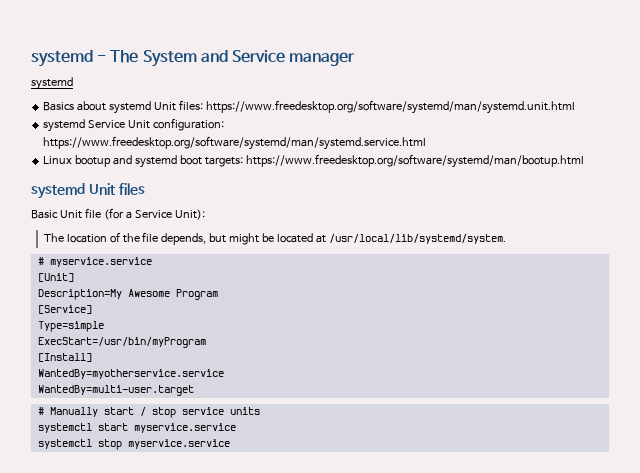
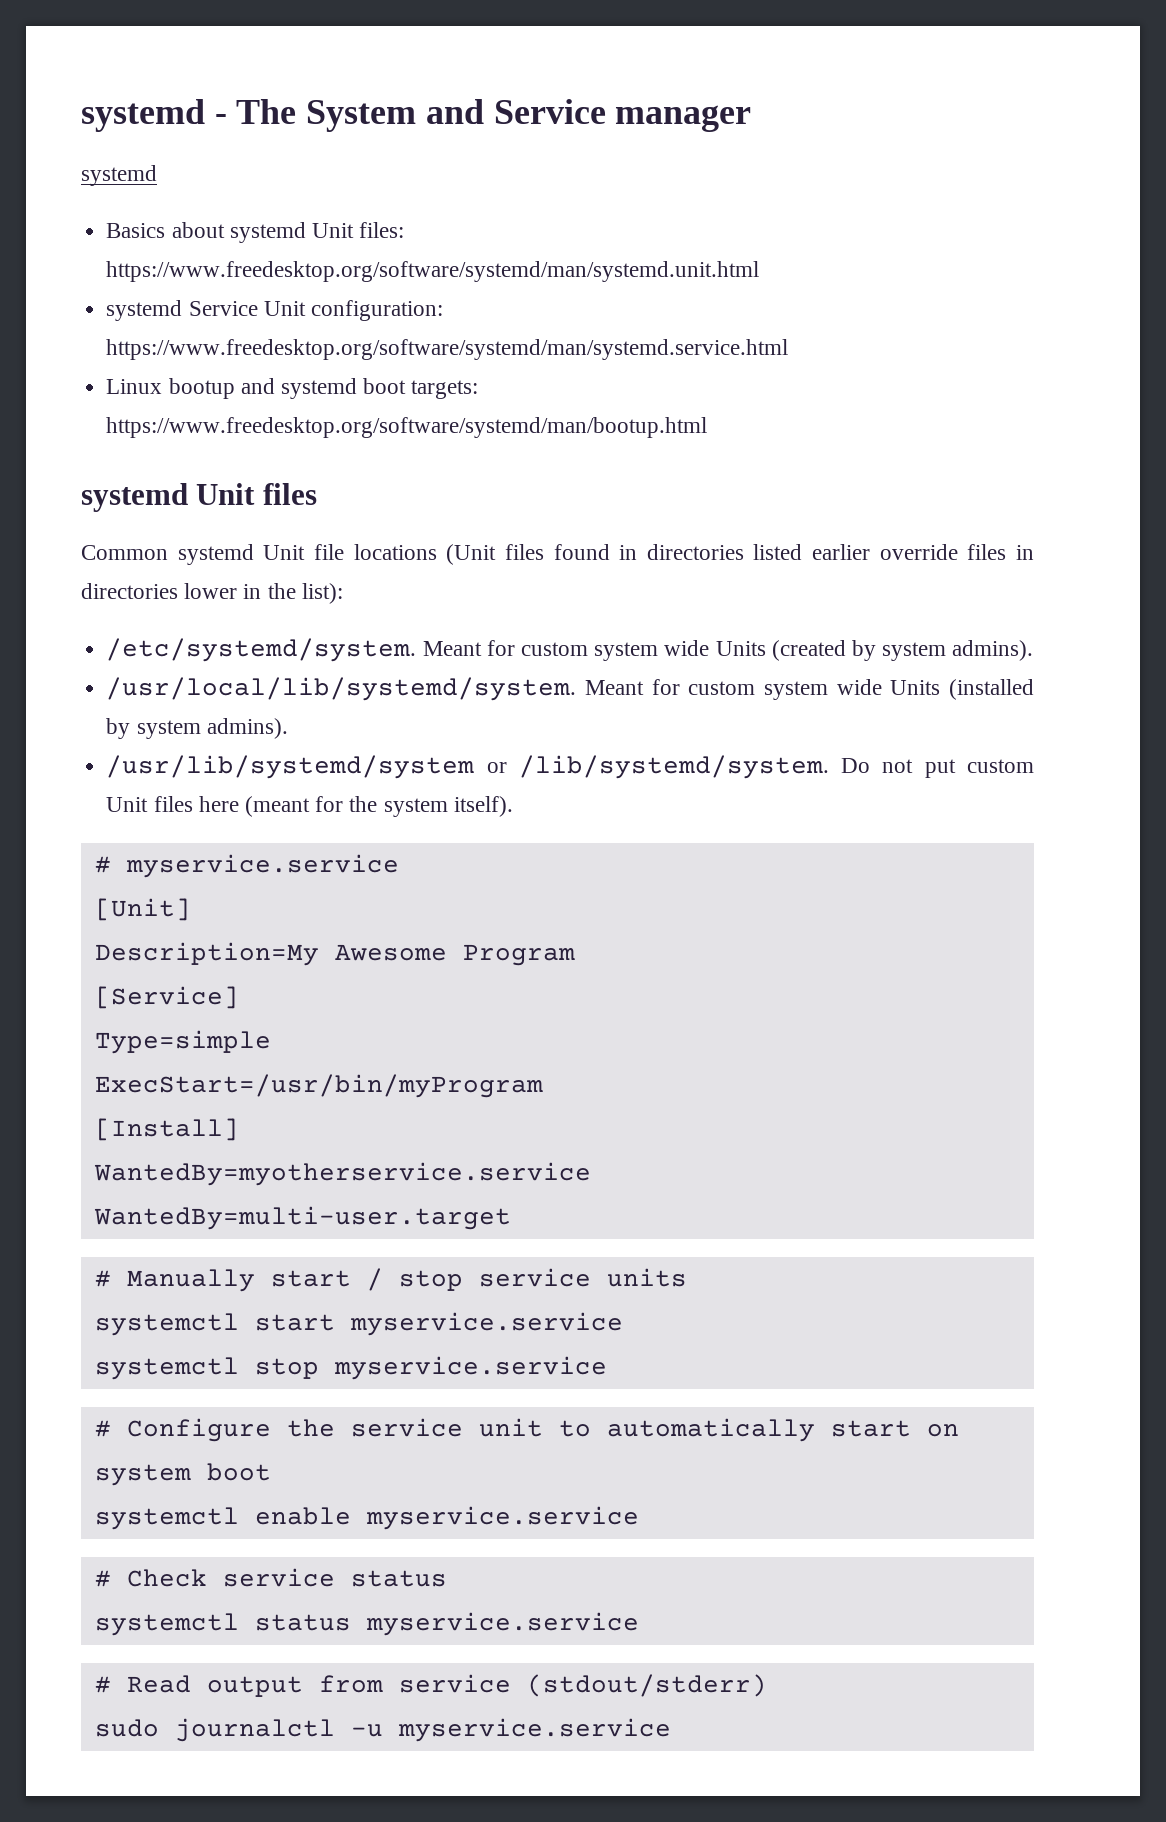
[31,208,205,220] [43,232,507,245] Basic Unit file (for a Service Unit): // The location of the file depends, but might be located at /usr/local/lib/systemd/system. -> [81,544,1034,565] [81,583,343,604] [106,638,1034,662] [106,677,1034,701] [106,718,288,739] [106,755,1034,779] [106,796,513,817] Common systemd Unit file locations (Unit files found in directories listed earlier override files in directories lower in the list): // /etc/systemd/system. Meant for custom system wide Units (created by system admins). // /usr/local/lib/systemd/system. Meant for custom system wide Units (installed by system admins). // /usr/lib/systemd/system or /lib/systemd/system. Do not put custom Unit files here (meant for the system itself).
(230, 444) none -> [94,1418,959,1442] [94,1463,271,1486] [94,1506,639,1530] [94,1568,447,1587] [94,1612,639,1636] [94,1674,767,1697] [94,1718,671,1742] // # Configure the service unit to automatically start on system boot // systemctl enable myservice.service // # Check service status // systemctl status myservice.service // # Read output from service (stdout/stderr) // sudo journalctl -u myservice.service

